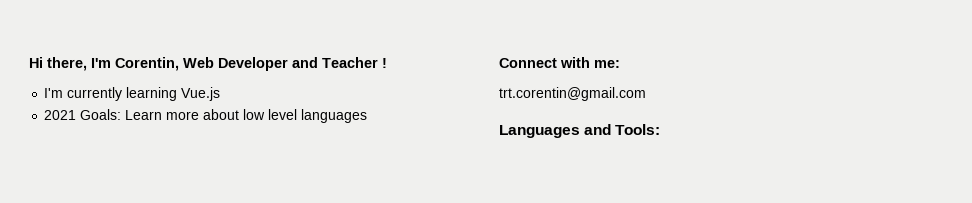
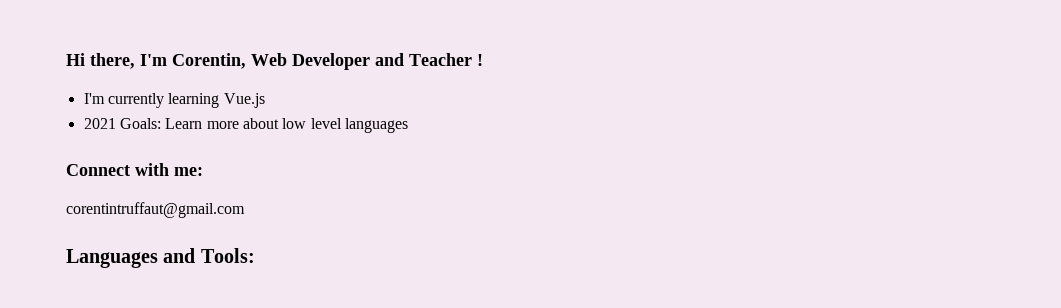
[499,87,646,101] trt.corentin@gmail.com -> [66,202,245,218] corentintruffaut@gmail.com

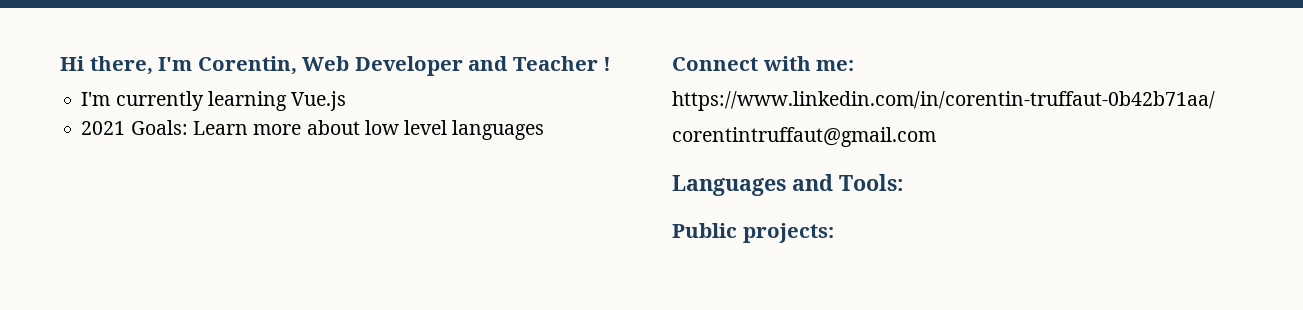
(203, 171) none -> [672,91,1215,111] // https://www.linkedin.com/in/corentin-truffaut-0b42b71aa/
(255, 255) none -> [672,223,834,243] // Public projects:

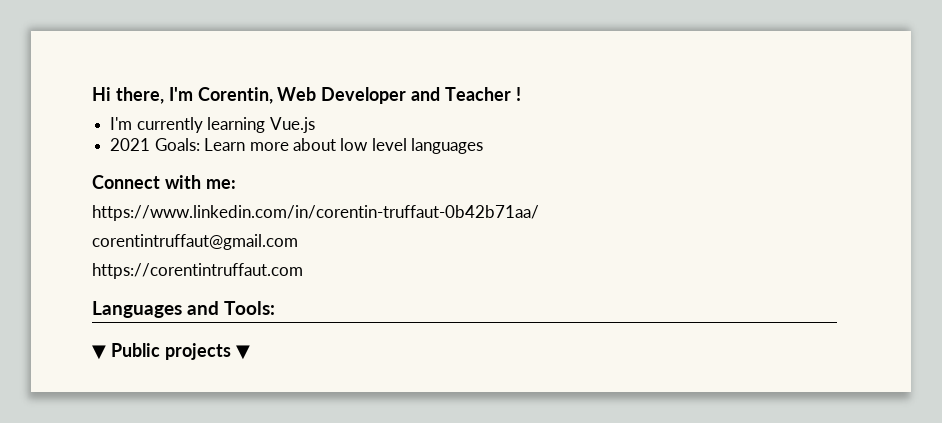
(936, 137) none -> [92,263,303,279] // https://corentintruffaut.com
[672,223,834,243] Public projects: -> [92,343,250,360] ▼ Public projects ▼

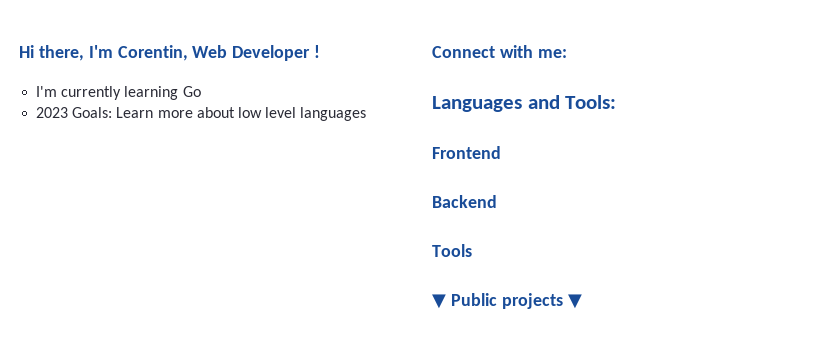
[411,87,512,101] and Teacher -> (311, 53) none
[269,117,315,133] [110,138,151,151] Vue.js // 2021 -> [182,86,201,97] [36,107,69,118] Go // 2023
[92,205,539,221] [92,234,298,250] [92,263,303,279] // https://www.linkedin.com/in/corentin-truffaut-0b42b71aa/ // corentintruffaut@gmail.com // https://corentintruffaut.com -> (567, 53) none
(276, 308) none -> [432,146,501,159] [432,195,497,208] [432,244,472,257] // Frontend // Backend // Tools

